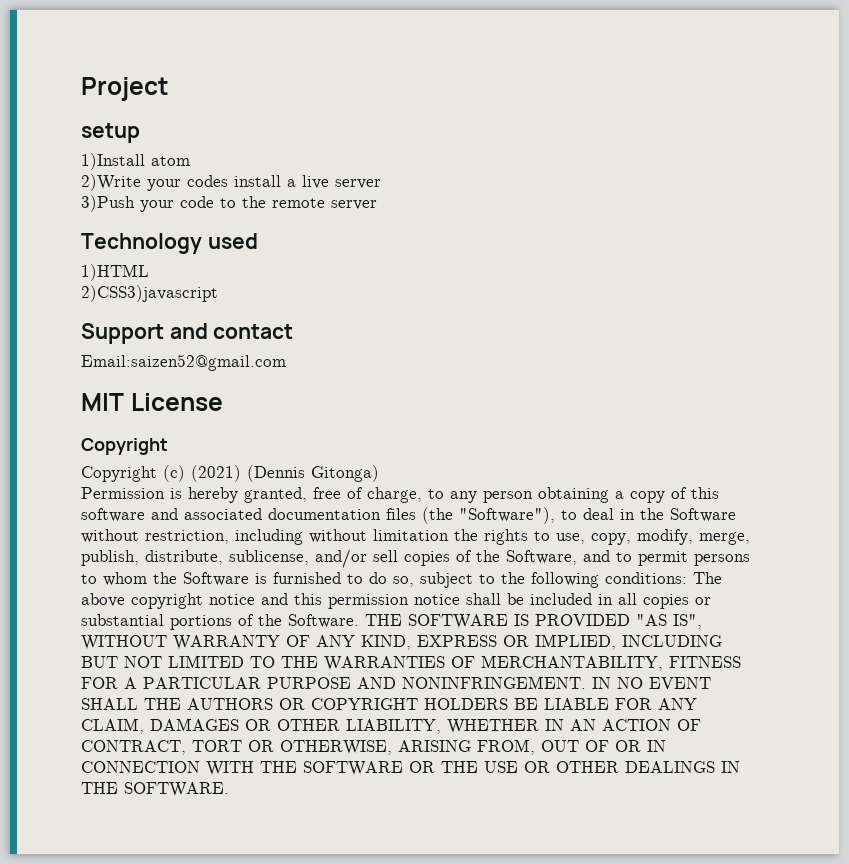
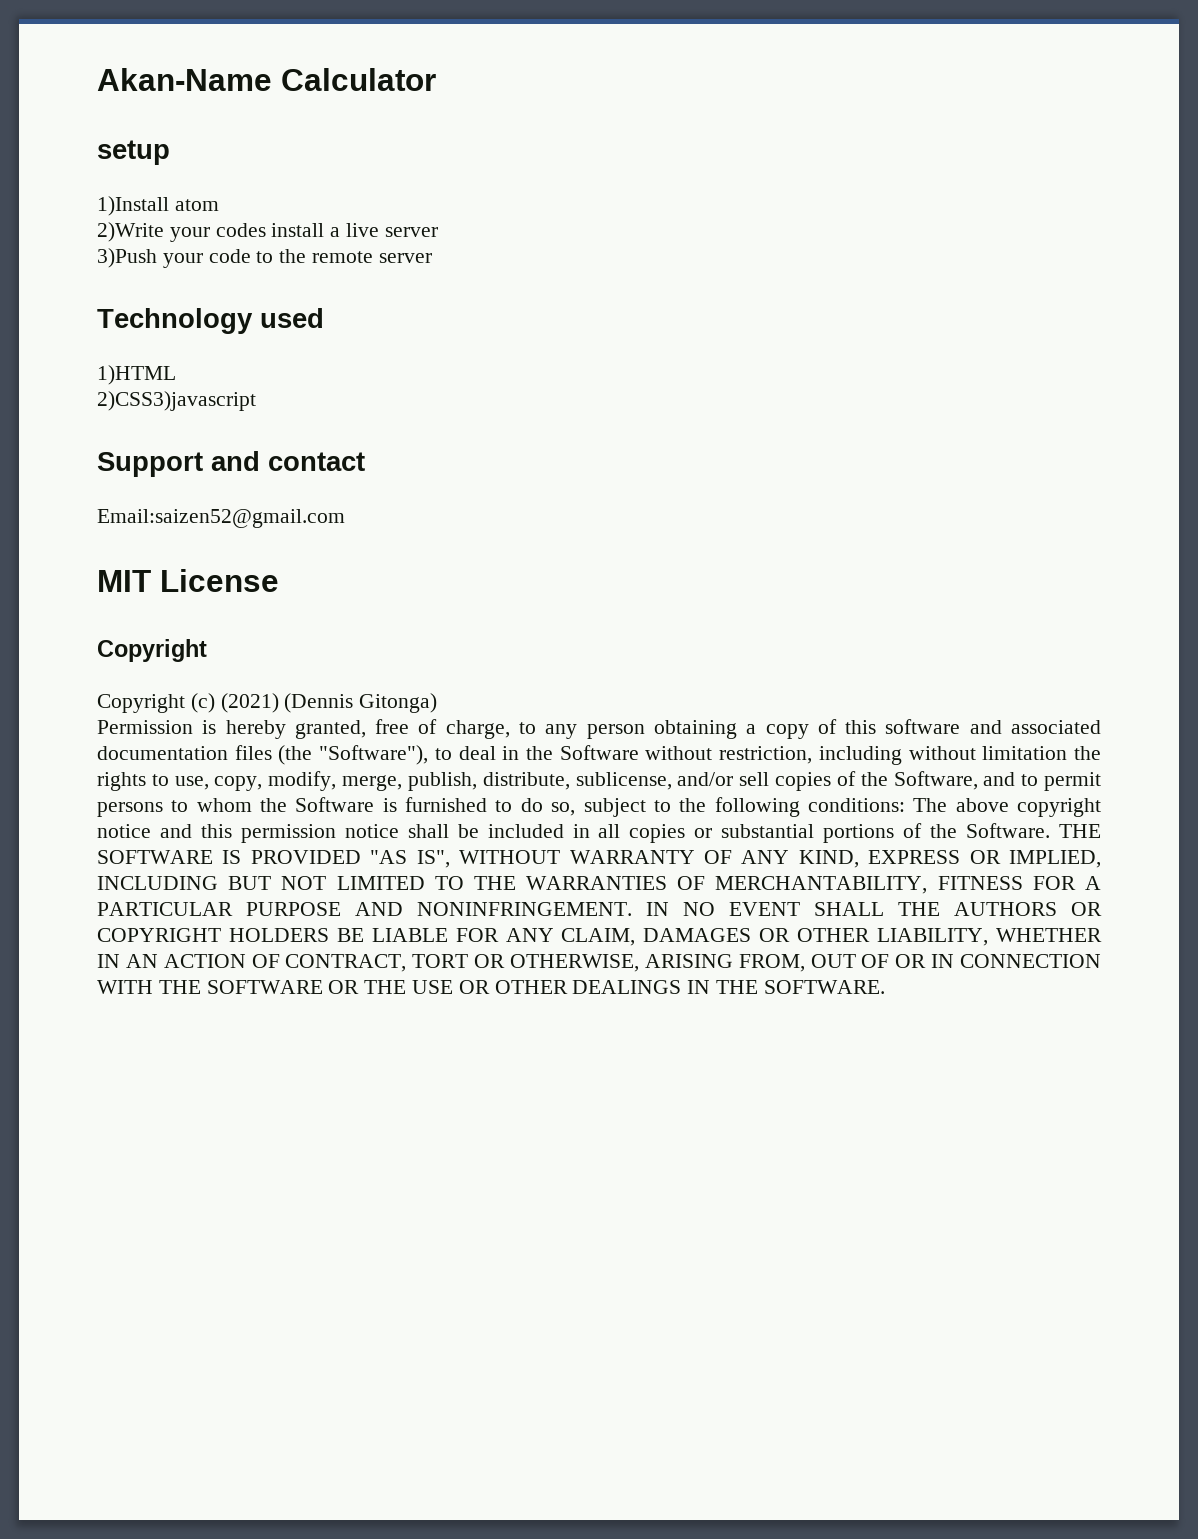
[81,77,169,101] Project -> [97,68,436,91] Akan-Name Calculator

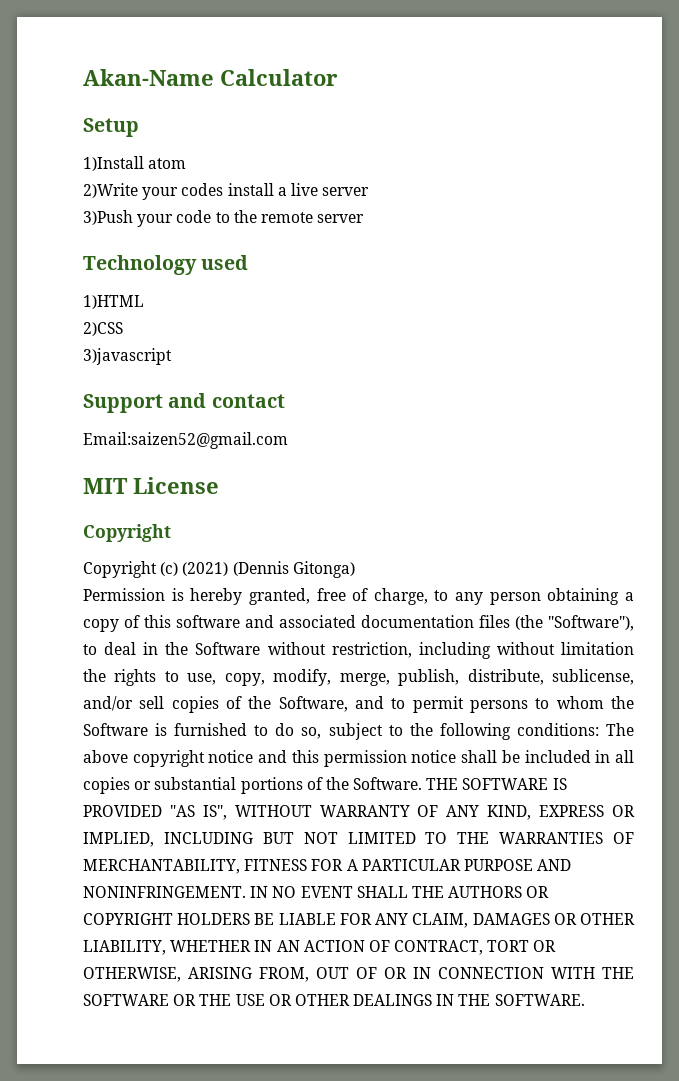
[97,140,170,165] setup -> [83,118,139,137] Setup
[97,391,256,411] 2)CSS3)javascript -> [83,322,123,336] [83,348,172,365] 2)CSS // 3)javascript

